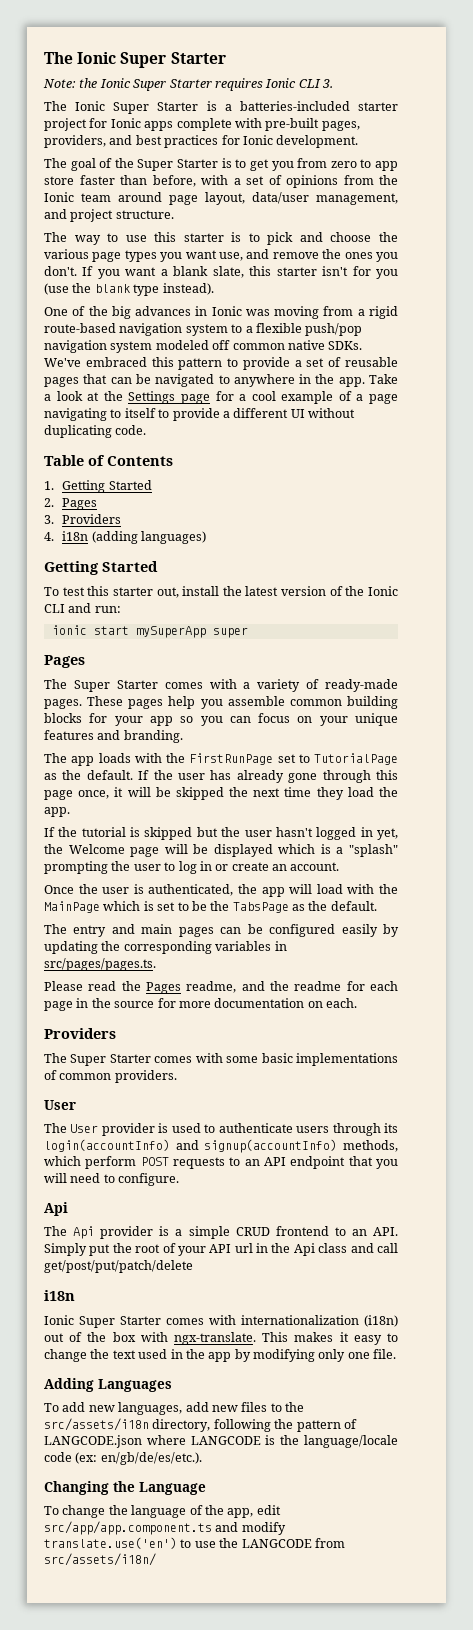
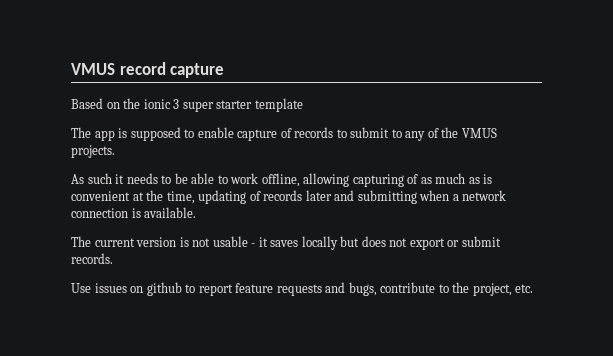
[44,52,226,68] [43,78,333,91] [44,101,398,114] [44,118,360,131] [44,135,359,148] [44,158,399,171] [44,175,398,188] [44,192,398,205] [44,209,174,222] [44,232,398,245] [44,249,398,262] [44,266,398,279] [44,283,214,296] [44,306,398,319] [44,323,363,336] [44,340,363,353] [44,357,398,370] [44,374,399,387] [44,391,398,404] [44,408,355,421] [44,425,147,438] [44,455,173,466] [44,480,152,493] [44,498,98,510] [44,514,122,524] [44,531,207,544] [44,561,158,575] [44,586,398,598] [44,603,121,613] [51,625,248,638] [44,655,85,668] [44,679,398,692] [44,696,398,709] [44,713,399,726] [44,730,183,743] [44,753,398,766] [44,770,398,783] [44,787,399,800] [44,807,70,817] [44,827,399,840] [44,844,398,857] [44,861,340,874] [44,884,398,897] [44,901,377,913] [44,924,400,937] [44,941,287,954] [44,958,156,971] [44,981,398,994] [44,998,357,1011] [44,1028,116,1039] [44,1053,398,1066] [44,1070,177,1083] [44,1100,76,1110] [44,1123,399,1136] [44,1139,398,1153] [44,1156,398,1169] [44,1173,180,1186] [44,1202,68,1216] [44,1226,399,1239] [44,1243,398,1256] [44,1260,193,1273] [44,1290,75,1301] [44,1315,398,1328] [44,1332,398,1345] [44,1349,397,1362] [44,1378,172,1392] [44,1402,304,1415] [44,1418,357,1432] [44,1435,399,1448] [44,1452,202,1465] [44,1481,206,1495] [44,1505,281,1518] [44,1521,286,1535] [44,1537,345,1549] [44,1553,156,1566] The Ionic Super Starter // Note: the Ionic Super Starter requires Ionic CLI 3. // The Ionic Super Starter is a batteries-included starter project for Ionic apps complete with pre-built pages, providers, and best practices for Ionic development. // The goal of the Super Starter is to get you from zero to app store faster than before, with a set of opinions from the Ionic team around page layout, data/user management, and project structure. // The way to use this starter is to pick and choose the various page types you want use, and remove the ones you don't. If you want a blank slate, this starter isn't for you (use the blank type instead). // One of the big advances in Ionic was moving from a rigid route-based navigation system to a flexible push/pop navigation system modeled off common native SDKs. We've embraced this pattern to provide a set of reusable pages that can be navigated to anywhere in the app. Take a look at the Settings page for a cool example of a page navigating to itself to provide a different UI without duplicating code. // Table of Contents // 1. Getting Started // 2. Pages // 3. Providers // 4. i18n (adding languages) // Getting Started // To test this starter out, install the latest version of the Ionic CLI and run: // ionic start mySuperApp super // Pages // The Super Starter comes with a variety of ready-made pages. These pages help you assemble common building blocks for your app so you can focus on your unique features and branding. // The app loads with the FirstRunPage set to TutorialPage as the default. If the user has already gone through this page once, it will be skipped the next time they load the app. // If the tutorial is skipped but the user hasn't logged in yet, the Welcome page will be displayed which is a "splash" prompting the user to log in or create an account. // Once the user is authenticated, the app will load with the MainPage which is set to be the TabsPage as the default. // The entry and main pages can be configured easily by updating the corresponding variables in src/pages/pages.ts. // Please read the Pages readme, and the readme for each page in the source for more documentation on each. // Providers // The Super Starter comes with some basic implementations of common providers. // User // The User provider is used to authenticate users through its login(accountInfo) and signup(accountInfo) methods, which perform POST requests to an API endpoint that you will need to configure. // Api // The Api provider is a simple CRUD frontend to an API. Simply put the root of your API url in the Api class and call get/post/put/patch/delete // i18n // Ionic Super Starter comes with internationalization (i18n) out of the box with ngx-translate. This makes it easy to change the text used in the app by modifying only one file. // Adding Languages // To add new languages, add new files to the src/assets/i18n directory, following the pattern of LANGCODE.json where LANGCODE is the language/locale code (ex: en/gb/de/es/etc.). // Changing the Language // To change the language of the app, edit src/app/app.component.ts and modify translate.use('en') to use the LANGCODE from src/assets/i18n/ -> [71,62,225,78] [71,98,303,112] [71,127,497,141] [71,145,115,158] [71,173,493,187] [71,190,507,204] [71,207,197,218] [71,236,501,250] [71,253,113,264] [71,282,534,296] VMUS record capture // Based on the ionic 3 super starter template // The app is supposed to enable capture of records to submit to any of the VMUS projects. // As such it needs to be able to work offline, allowing capturing of as much as is convenient at the time, updating of records later and submitting when a network connection is available. // The current version is not usable - it saves locally but does not export or submit records. // Use issues on github to report feature requests and bugs, contribute to the project, etc.

